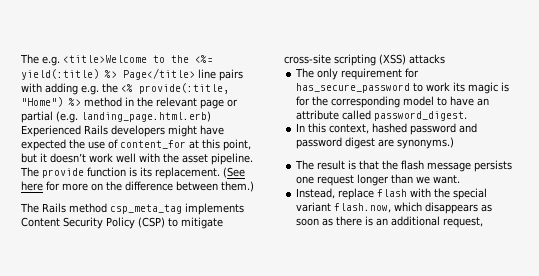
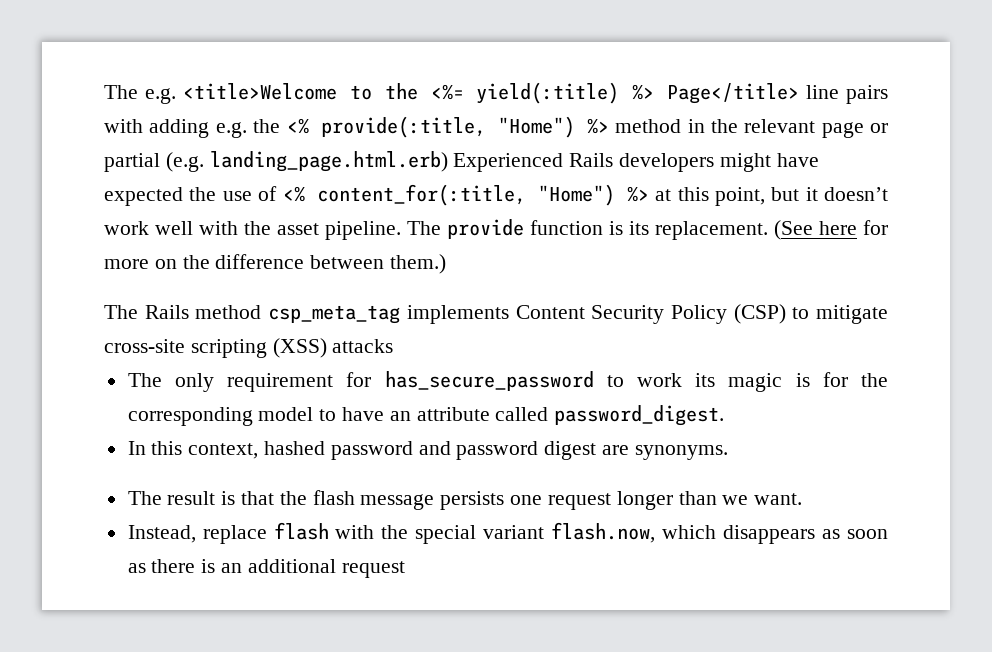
[120,140,186,149] content_for -> [282,184,649,206] <% content_for(:title, "Home") %>
[397,137,455,149] synonyms.) -> [634,445,728,460] synonyms.
[443,217,484,228] request, -> [341,561,405,578] request

